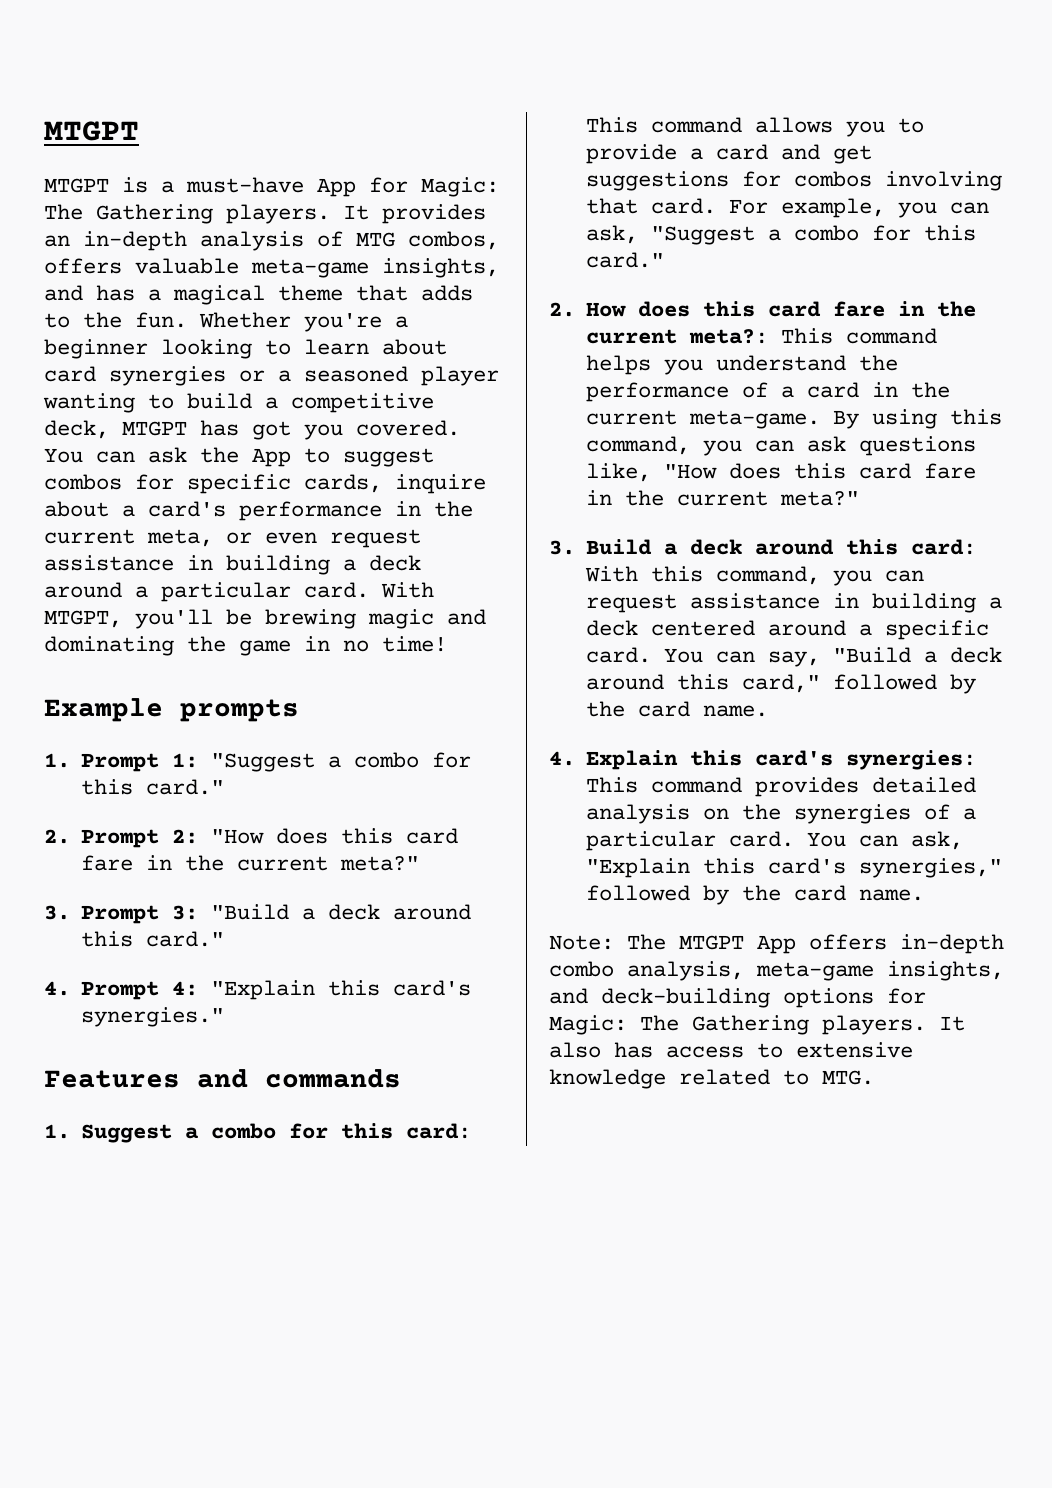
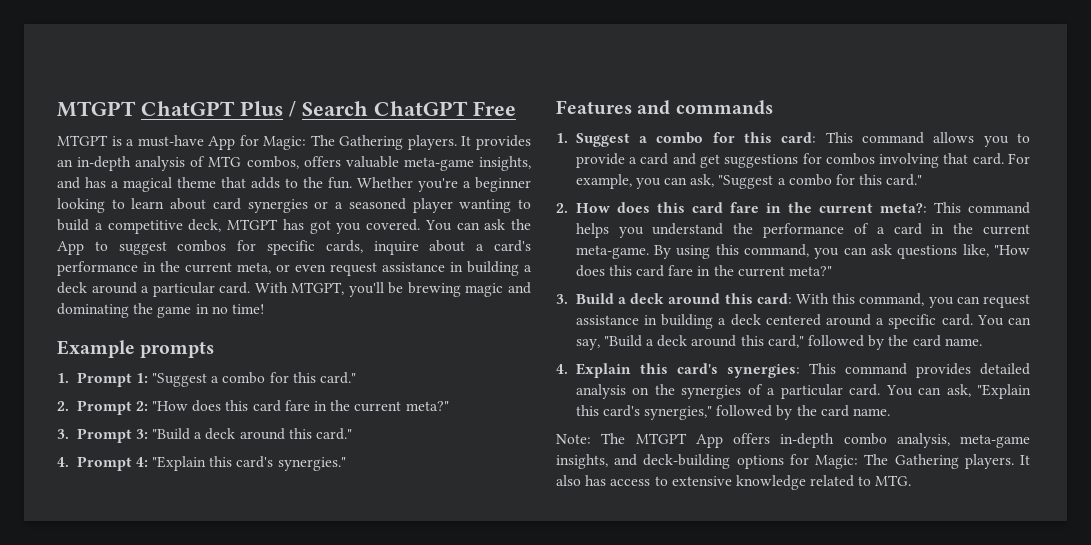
[44,121,139,141] MTGPT -> [57,101,516,117] MTGPT ChatGPT Plus / Search ChatGPT Free

